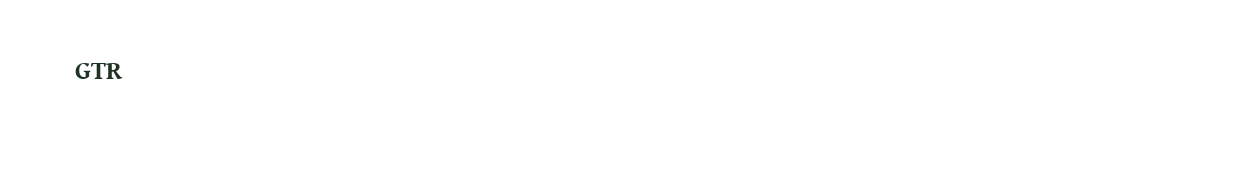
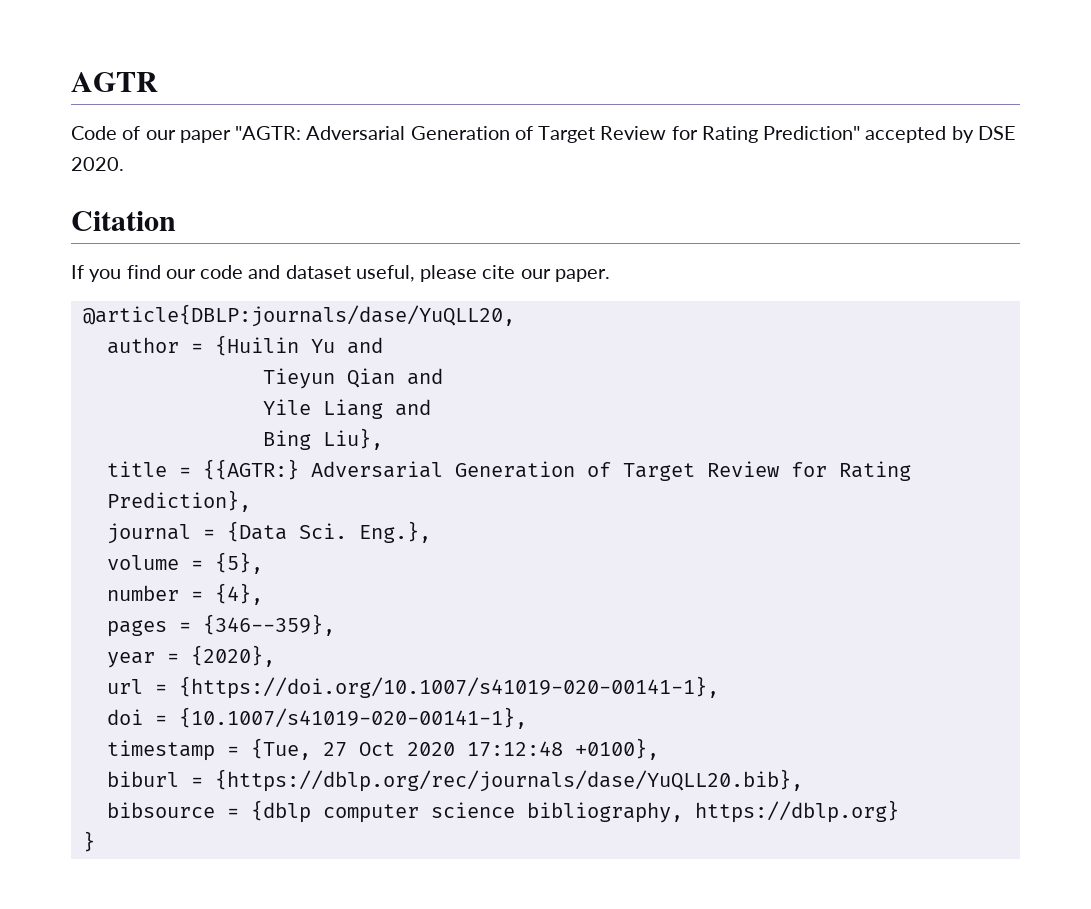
[75,63,123,79] GTR -> [71,72,158,92] [71,126,1016,143] [71,157,124,171] [71,211,176,231] [71,265,610,282] [82,304,515,327] [106,335,383,356] [262,368,443,389] [262,399,431,419] [262,428,383,450] [106,459,911,481] [106,490,251,512] [106,521,431,544] [106,552,263,574] [106,583,263,605] [106,614,335,637] [106,645,275,668] [106,676,719,699] [106,707,527,729] [106,738,659,761] [106,769,803,792] [106,800,899,823] [82,831,95,852] AGTR // Code of our paper "AGTR: Adversarial Generation of Target Review for Rating Prediction" accepted by DSE 2020. // Citation // If you find our code and dataset useful, please cite our paper. // @article{DBLP:journals/dase/YuQLL20, // author = {Huilin Yu and // Tieyun Qian and // Yile Liang and // Bing Liu}, // title = {{AGTR:} Adversarial Generation of Target Review for Rating Prediction}, // journal = {Data Sci. Eng.}, // volume = {5}, // number = {4}, // pages = {346--359}, // year = {2020}, // url = {https://doi.org/10.1007/s41019-020-00141-1}, // doi = {10.1007/s41019-020-00141-1}, // timestamp = {Tue, 27 Oct 2020 17:12:48 +0100}, // biburl = {https://dblp.org/rec/journals/dase/YuQLL20.bib}, // bibsource = {dblp computer science bibliography, https://dblp.org} // }

